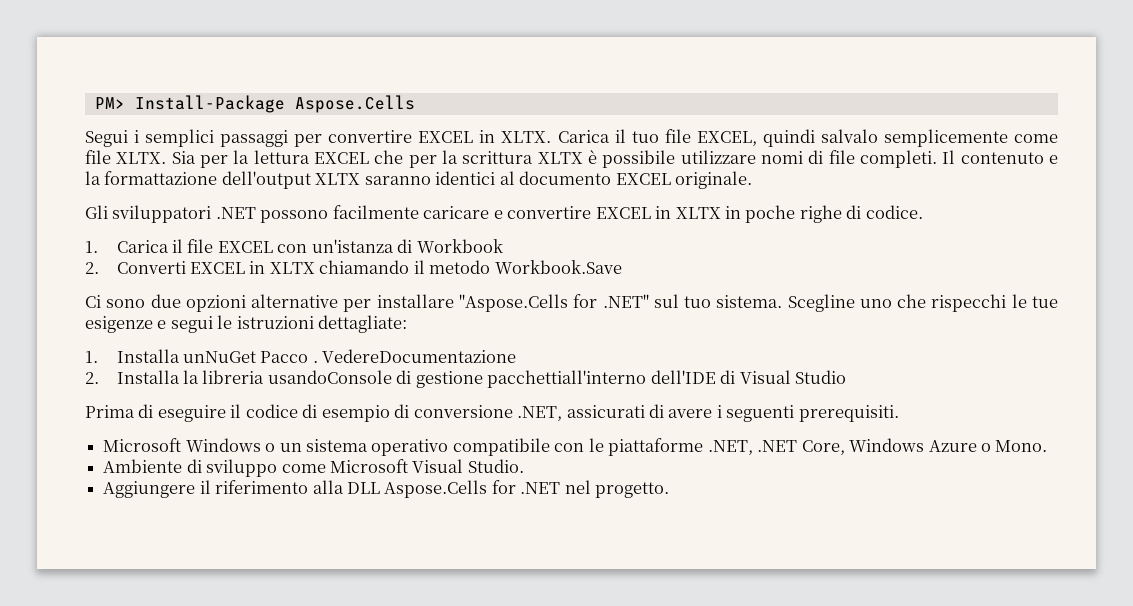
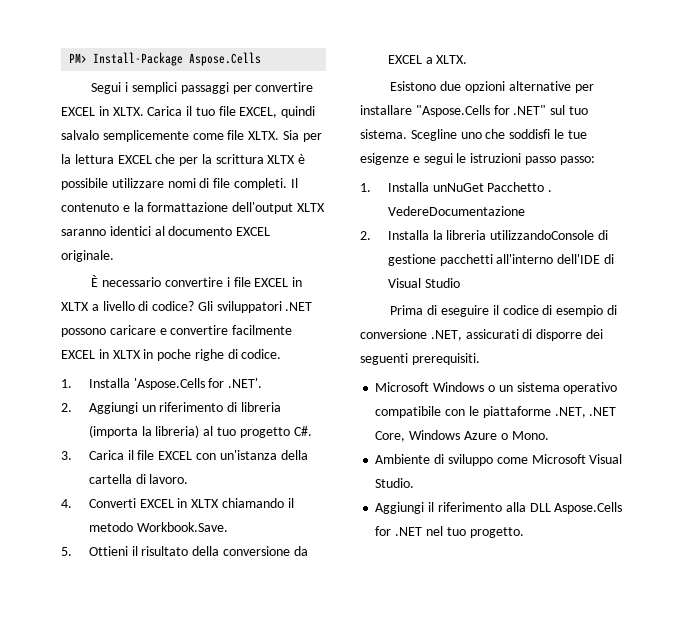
(753, 180) none -> [91,275,303,287] [61,301,195,311] È necessario convertire i file EXCEL in XLTX a livello di codice?
[332,205,419,219] facilmente -> (106, 332) none
(592, 212) none -> [232,325,293,335] facilmente
(98, 247) none -> [88,378,263,390] [61,402,281,414] [88,425,312,438] [61,451,72,460] Installa 'Aspose.Cells for .NET'. // 2. Aggiungi un riferimento di libreria (importa la libreria) al tuo progetto C#. // 3.
[397,239,503,253] [85,262,99,274] di Workbook // 2. -> [280,450,308,460] [88,474,189,484] [61,499,72,508] della cartella di lavoro. // 4.
[494,260,622,274] [85,295,146,308] Workbook.Save // Ci sono -> [136,522,228,532] [61,546,308,556] [387,55,468,64] [390,81,437,91] Workbook.Save. // 5. Ottieni il risultato della conversione da EXCEL a XLTX. // Esistono
[931,294,1007,312] rispecchi -> [509,129,551,139] soddisfi
[318,315,408,333] dettagliate: -> [524,156,595,165] passo passo:
[260,351,309,363] Pacco -> [487,182,545,192] Pacchetto
[267,370,392,384] usandoConsole -> [490,230,595,240] utilizzandoConsole
[487,370,647,388] pacchettiall'interno -> [439,254,554,266] pacchetti all'interno
[668,405,722,418] avere i -> [536,329,603,341] disporre dei
[103,481,196,498] Aggiungere -> [375,502,425,514] Aggiungi
(591, 487) none -> [446,527,466,536] tuo

